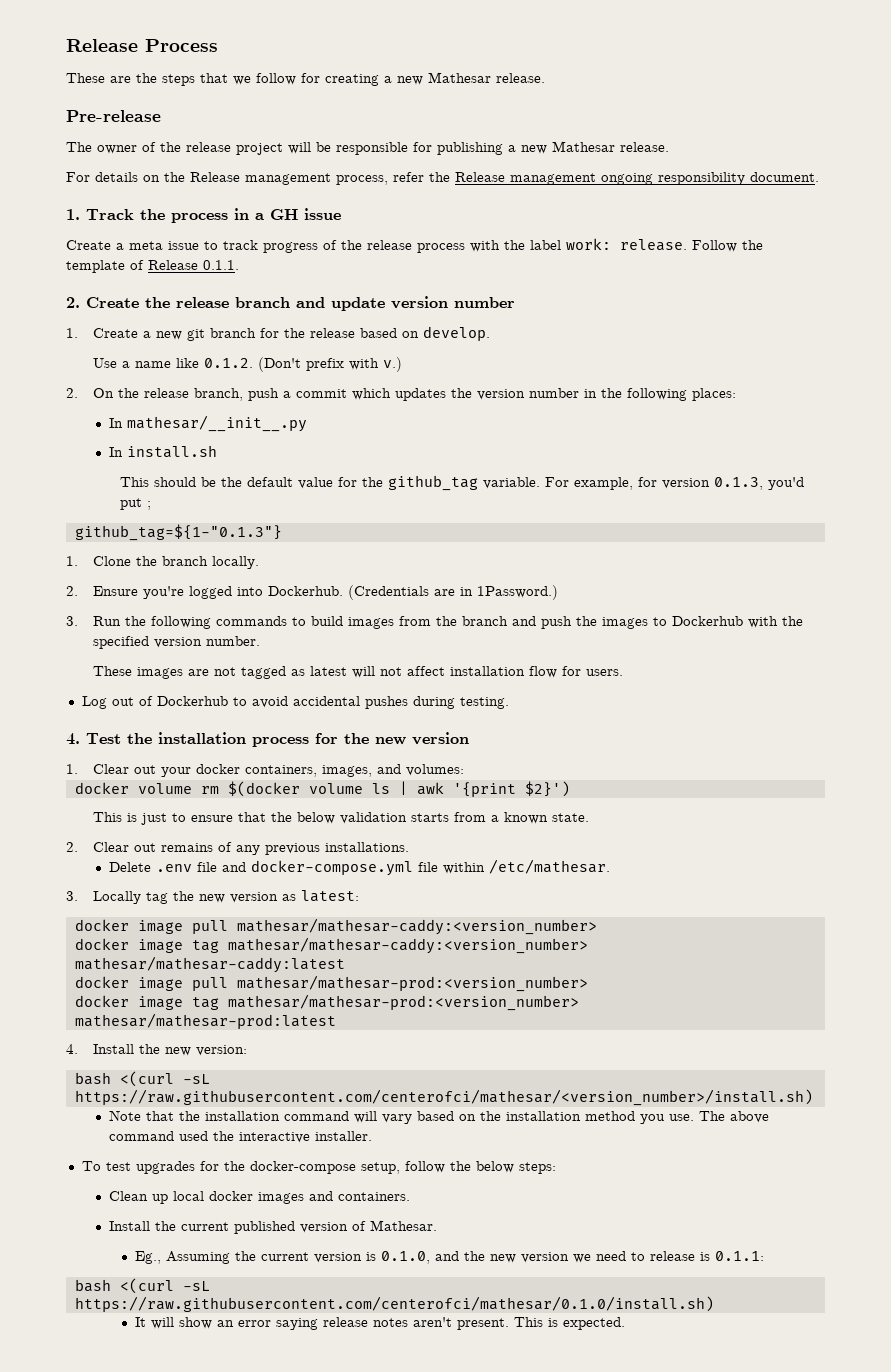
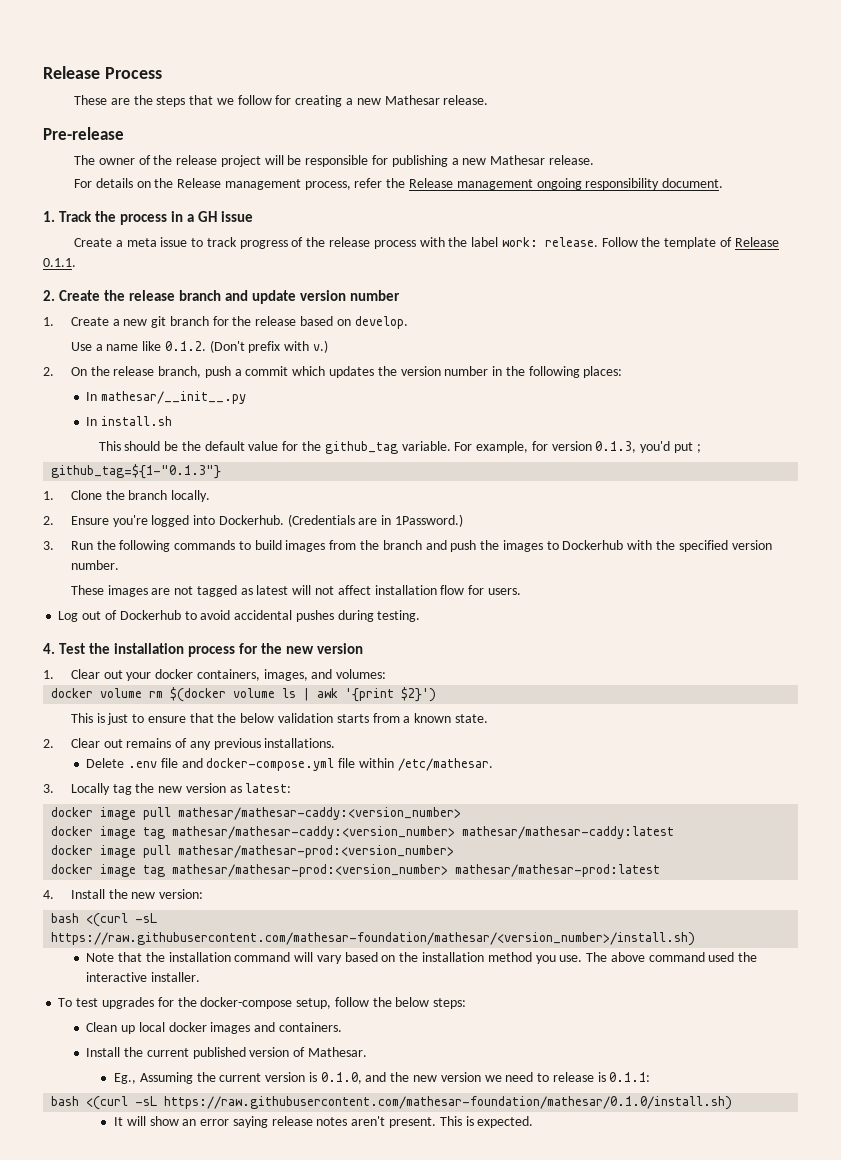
[74,1089,813,1106] https://raw.githubusercontent.com/centerofci/mathesar/<version_number>/install.sh) -> [51,932,696,946] https://raw.githubusercontent.com/mathesar-foundation/mathesar/<version_number>/install.sh)
[74,1296,714,1312] https://raw.githubusercontent.com/centerofci/mathesar/0.1.0/install.sh) -> [164,1096,733,1110] https://raw.githubusercontent.com/mathesar-foundation/mathesar/0.1.0/install.sh)

